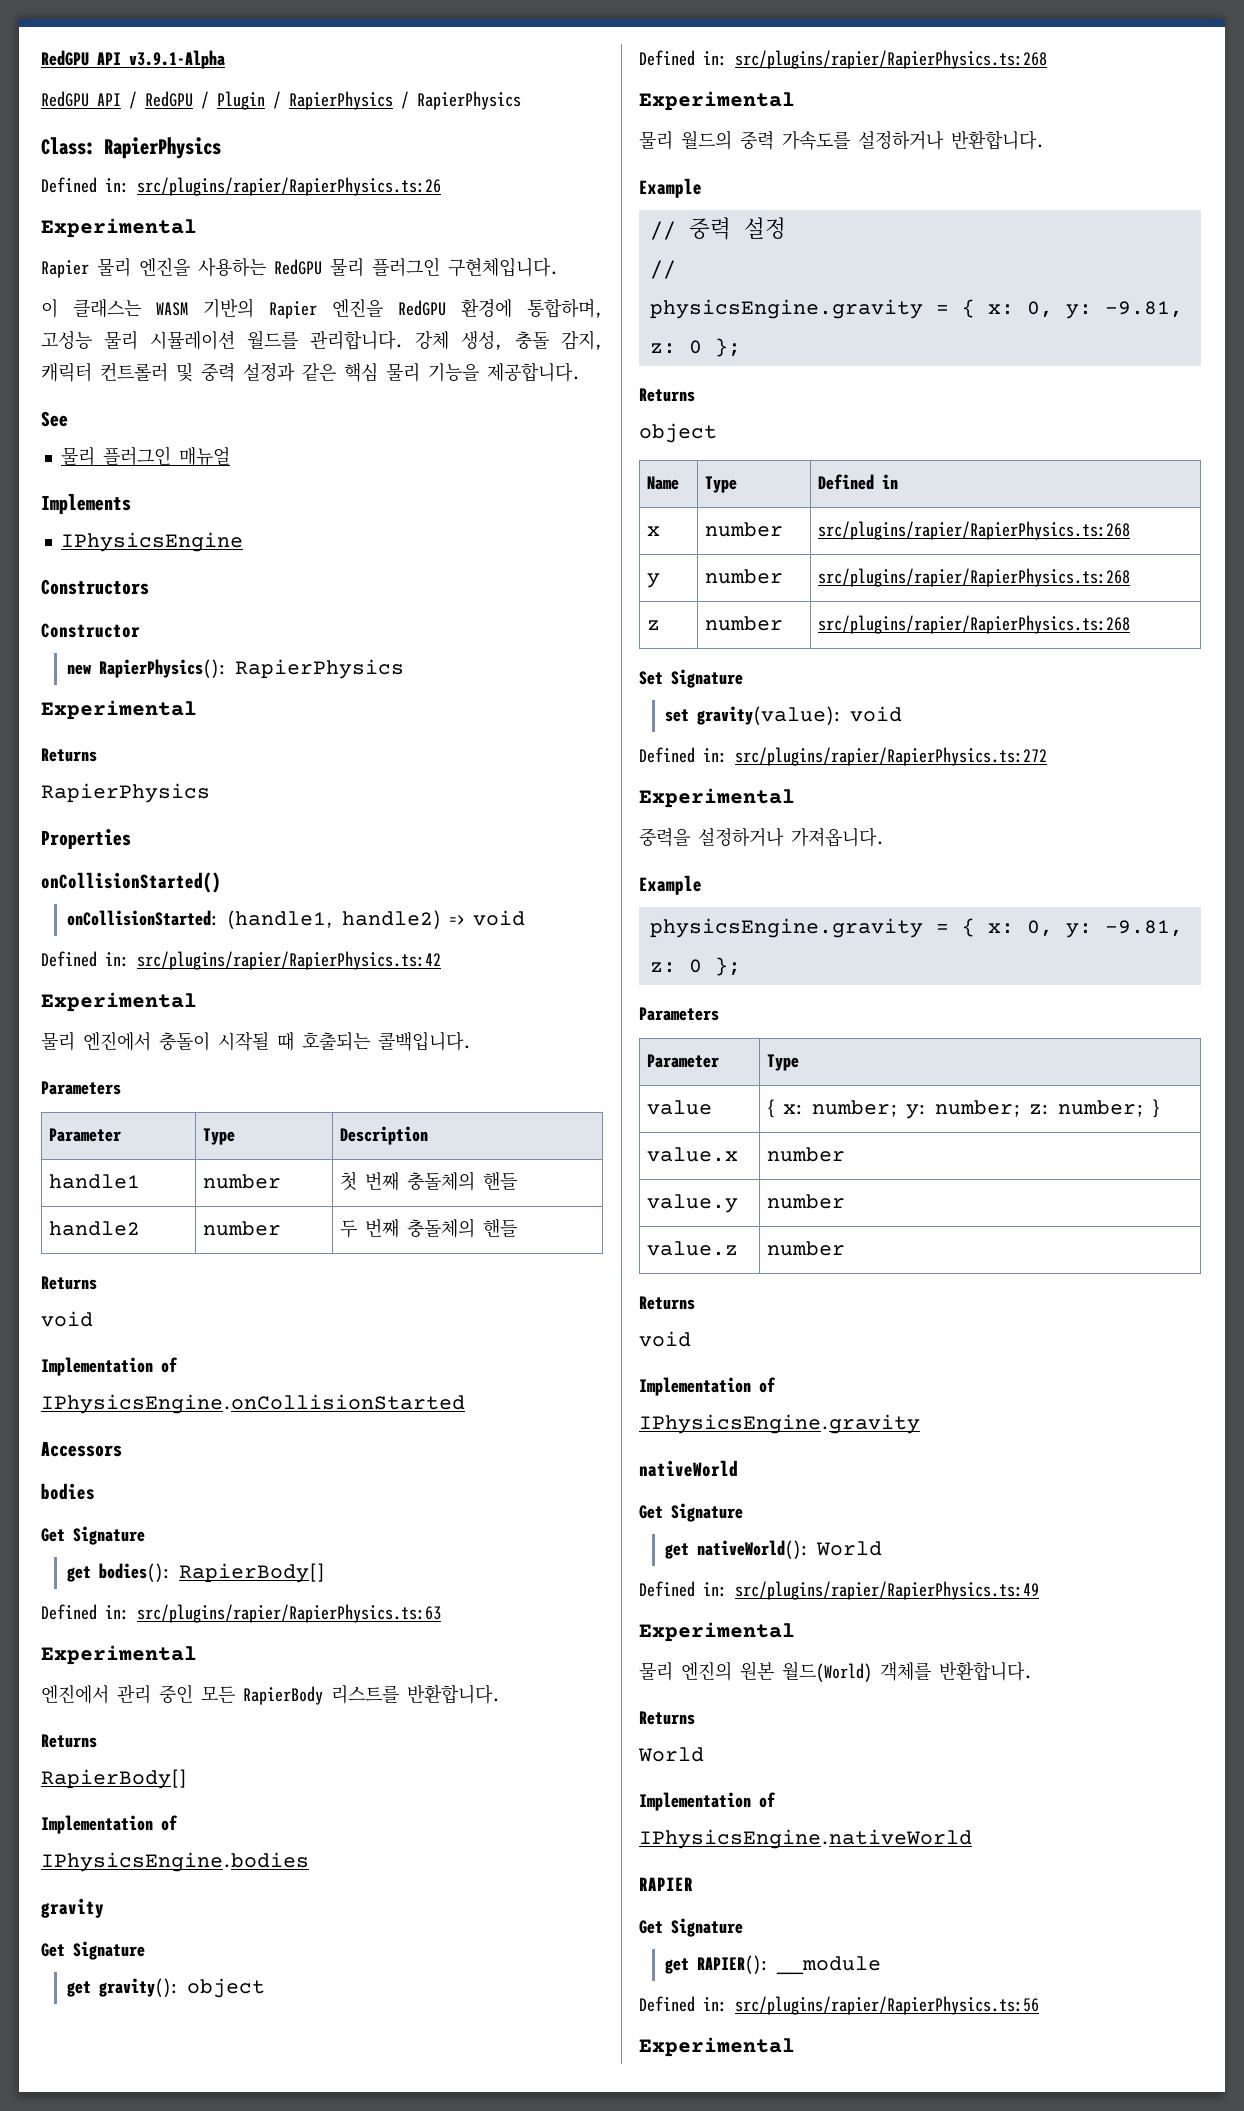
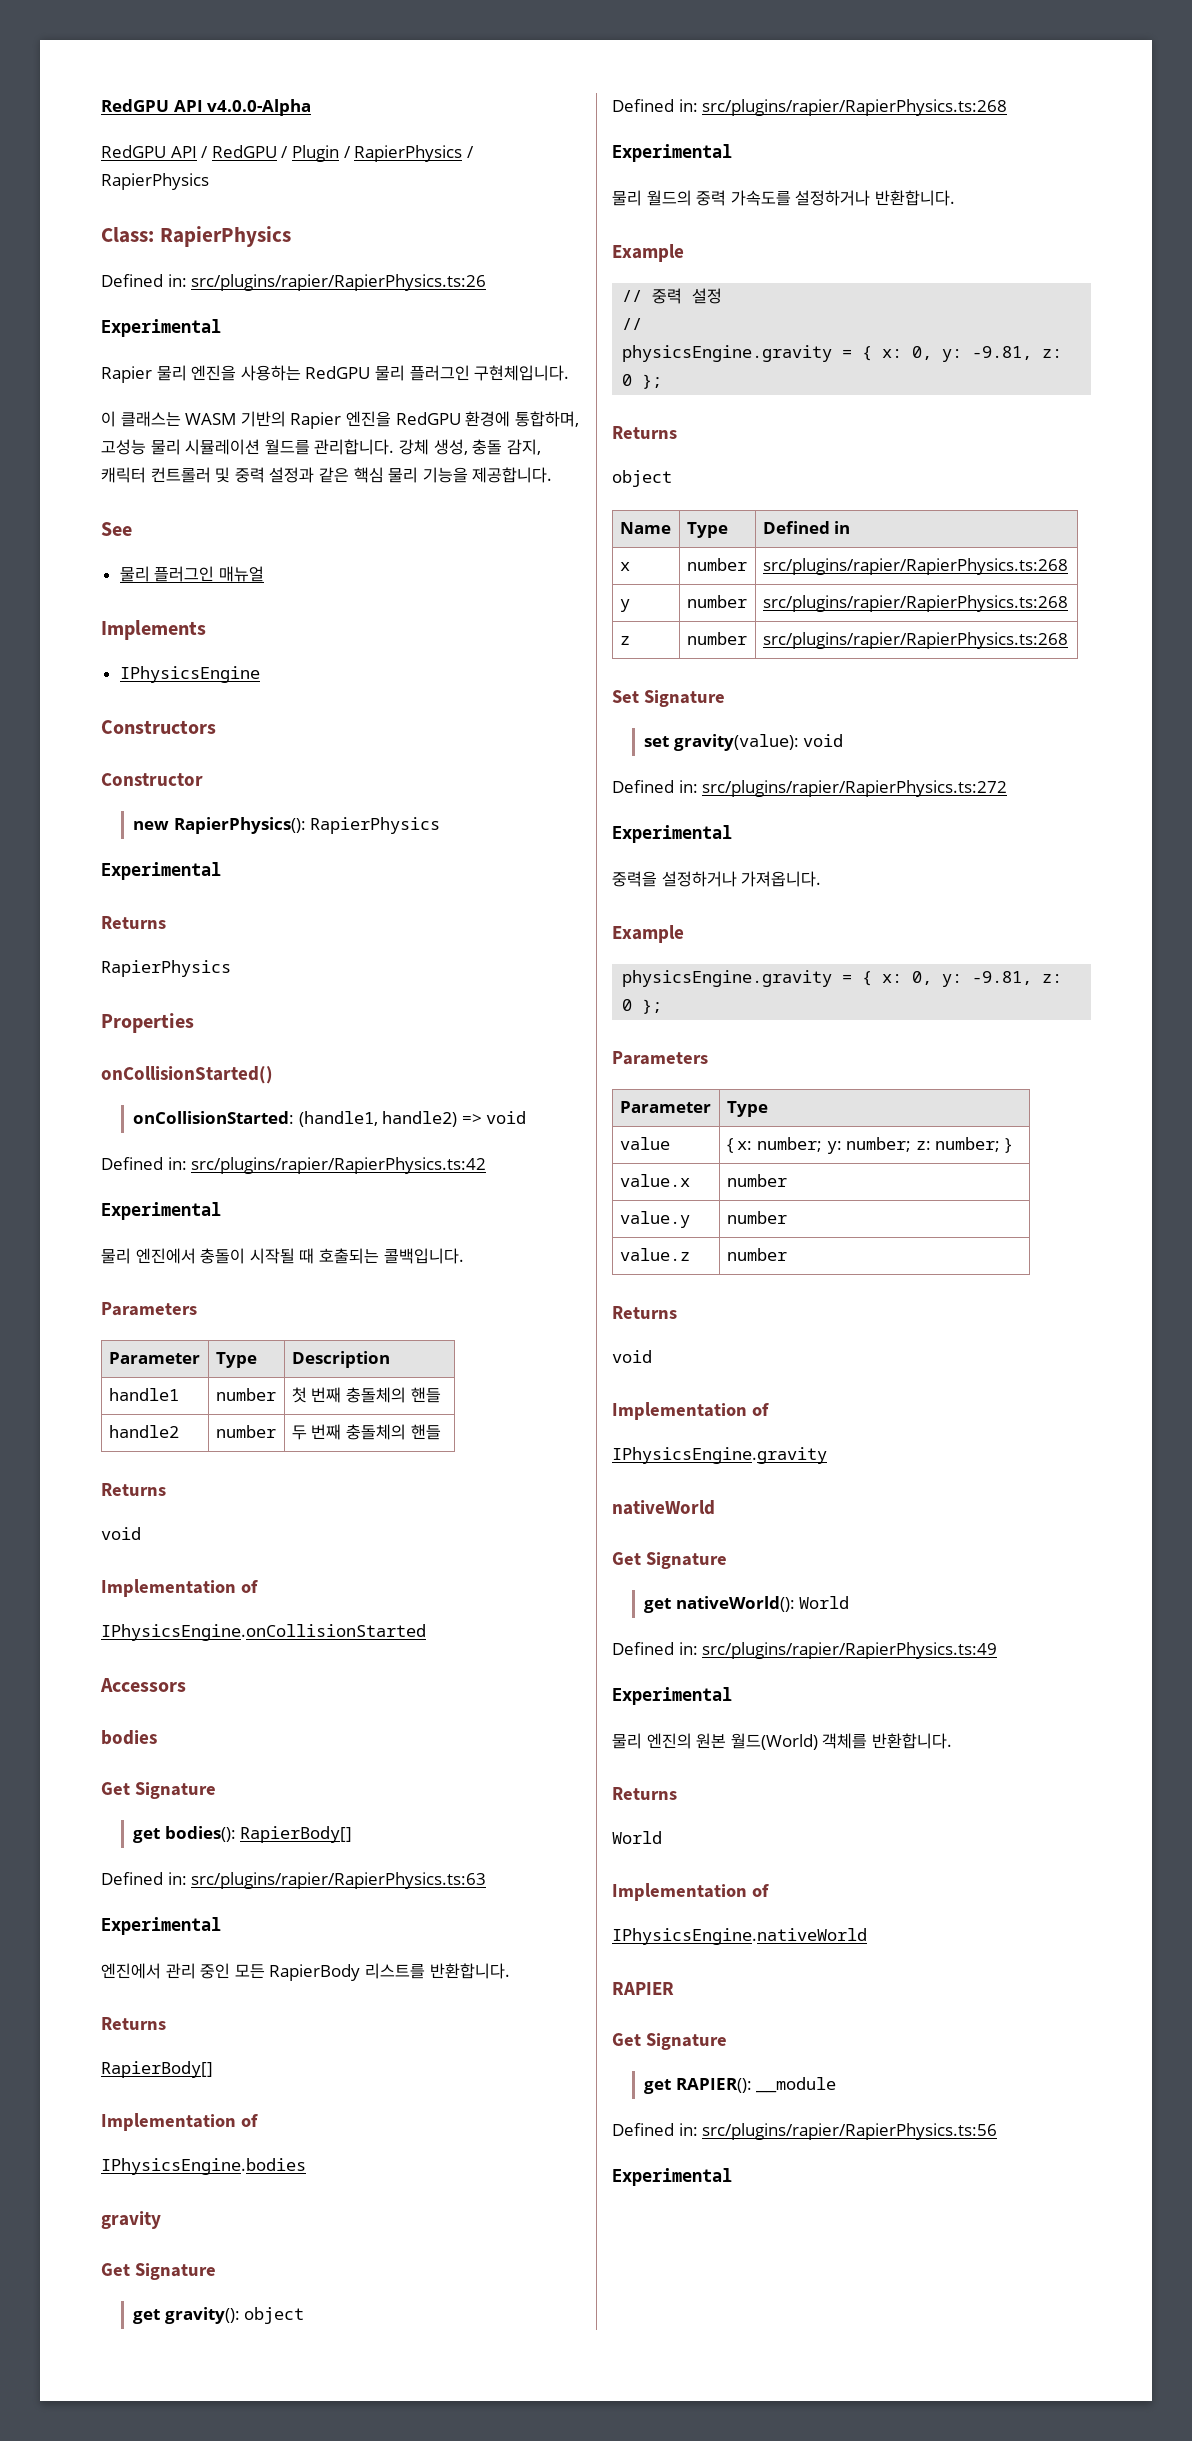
[41,50,225,69] RedGPU API v3.9.1-Alpha -> [101,99,312,116] RedGPU API v4.0.0-Alpha

